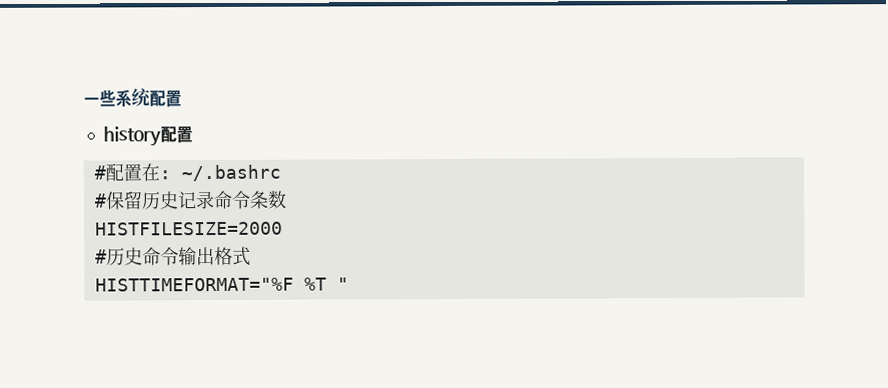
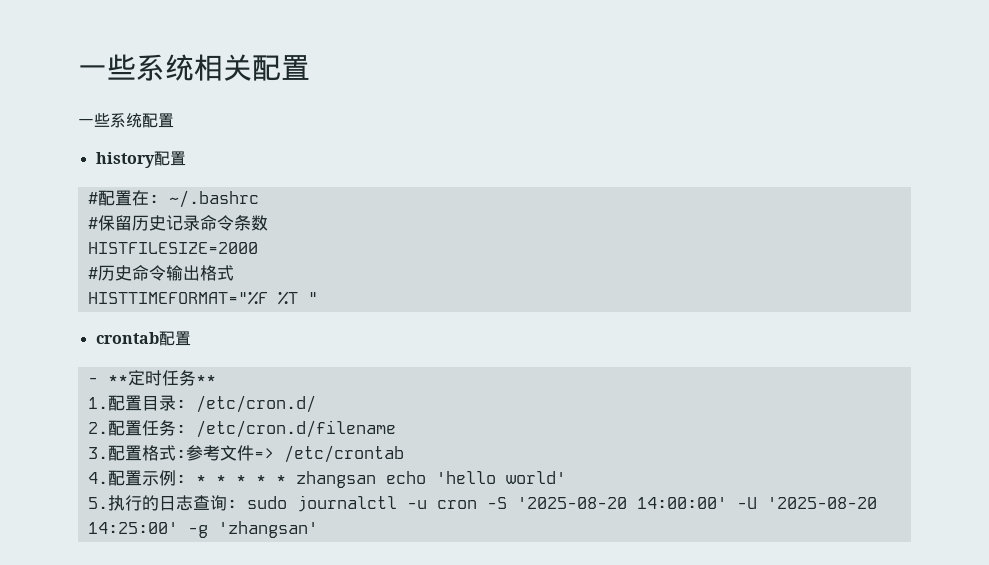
[83,88,151,108] 一些系统 -> [78,54,310,81] [78,113,142,128] 一些系统相关配置 // 一些系统
(349, 284) none -> [95,331,191,346] [87,370,216,386] [87,395,316,413] [87,420,396,438] [87,445,404,463] [87,470,566,488] [87,495,877,512] [87,521,318,538] // crontab配置 // - **定时任务** // 1.配置目录: /etc/cron.d/ // 2.配置任务: /etc/cron.d/filename // 3.配置格式:参考文件=> /etc/crontab // 4.配置示例: * * * * * zhangsan echo 'hello world' // 5.执行的日志查询: sudo journalctl -u cron -S '2025-08-20 14:00:00' -U '2025-08-20 14:25:00' -g 'zhangsan'

